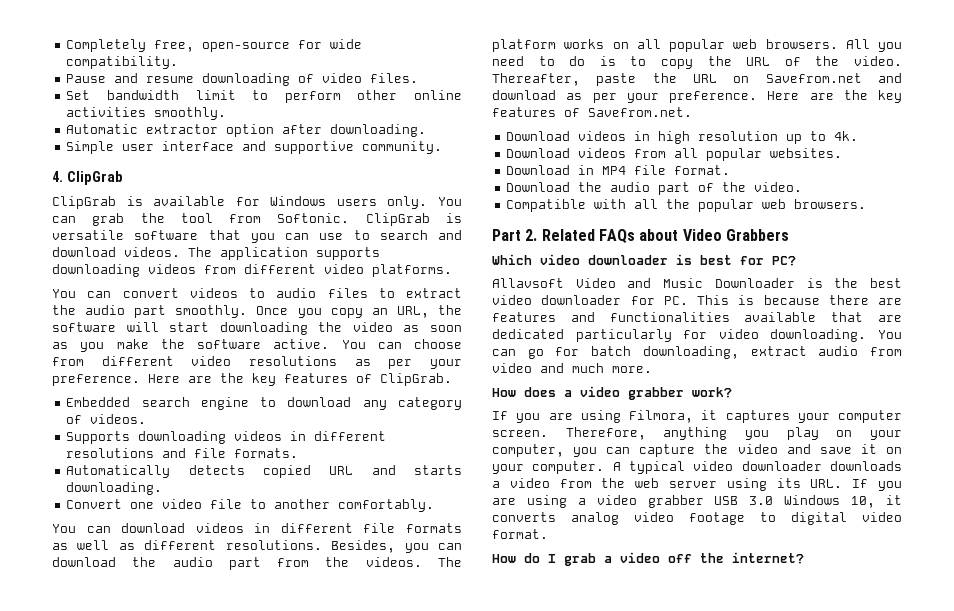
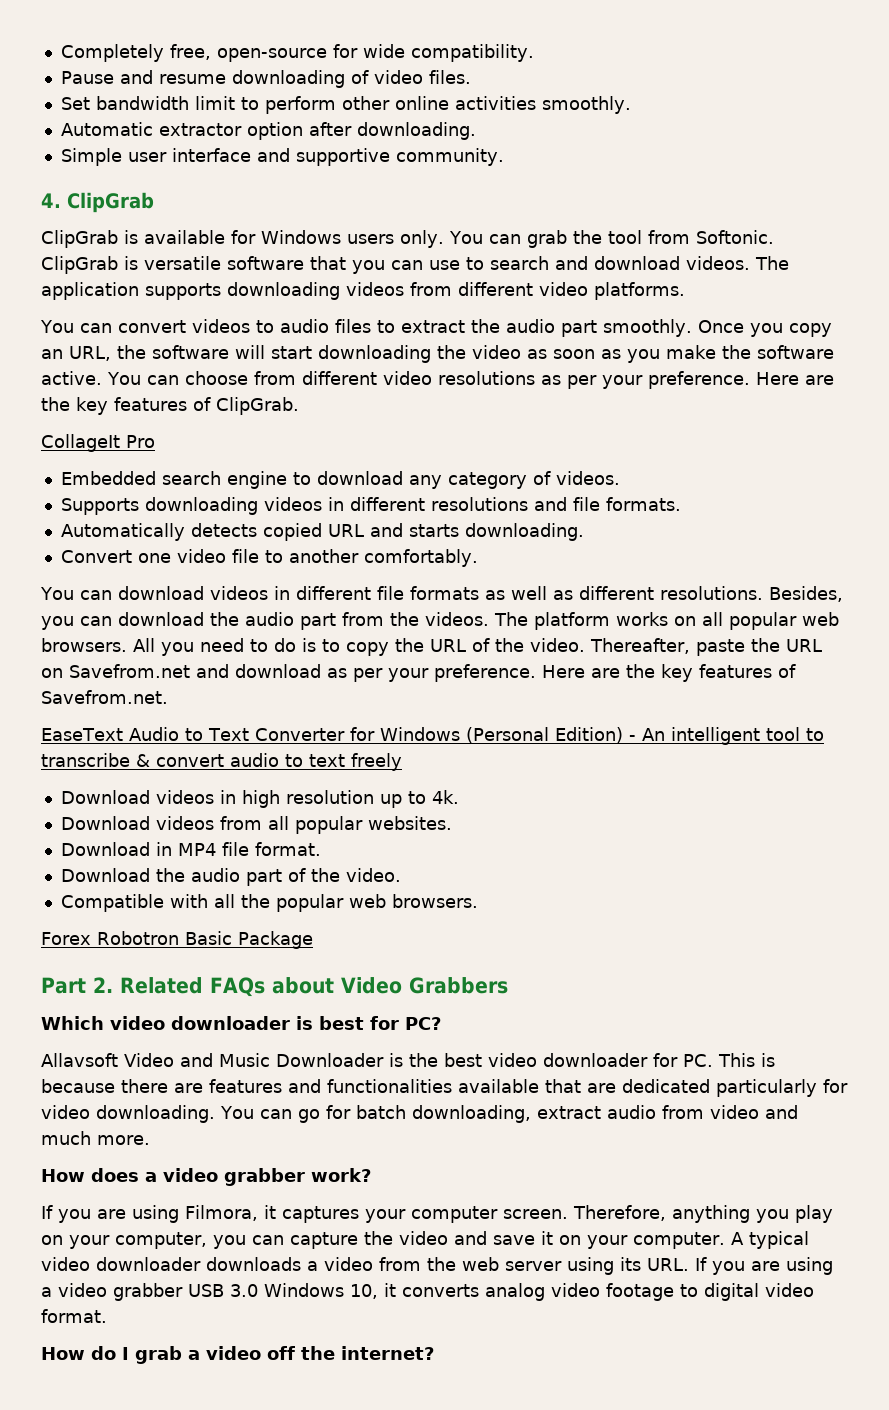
(452, 379) none -> [41,434,155,452] // CollageIt Pro
(692, 112) none -> [41,727,824,745] [41,753,402,771] // EaseText Audio to Text Converter for Windows (Personal Edition) - An intelligent tool to transcribe & convert audio to text freely
(867, 204) none -> [41,931,313,949] // Forex Robotron Basic Package

